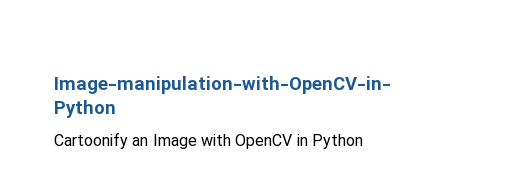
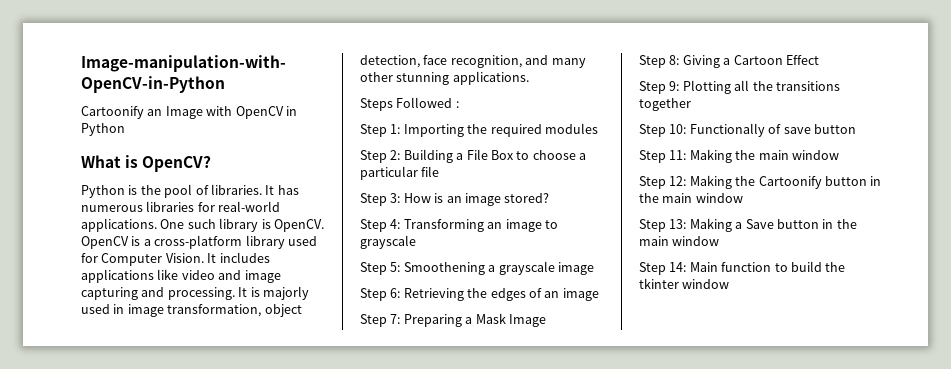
(363, 141) none -> [81,155,212,172] [81,184,299,198] [81,201,281,212] [81,218,324,232] [81,235,317,249] [81,252,270,266] [81,269,281,283] [81,286,309,300] [81,304,302,317] [360,55,586,68] [360,71,529,85] [360,97,459,111] [360,123,598,137] [360,149,586,163] [360,166,440,180] [360,193,550,206] [360,219,558,232] [360,235,416,249] [360,261,594,275] [360,288,599,301] [360,313,546,327] [639,55,819,68] [639,80,840,94] [639,98,691,111] [639,123,856,137] [639,149,839,163] [639,175,882,189] [639,193,743,203] [639,218,857,232] [639,236,720,246] [639,261,846,275] [639,278,730,289] // What is OpenCV? // Python is the pool of libraries. It has numerous libraries for real-world applications. One such library is OpenCV. OpenCV is a cross-platform library used for Computer Vision. It includes applications like video and image capturing and processing. It is majorly used in image transformation, object detection, face recognition, and many other stunning applications. // Steps Followed : // Step 1: Importing the required modules // Step 2: Building a File Box to choose a particular file // Step 3: How is an image stored? // Step 4: Transforming an image to grayscale // Step 5: Smoothening a grayscale image // Step 6: Retrieving the edges of an image // Step 7: Preparing a Mask Image // Step 8: Giving a Cartoon Effect // Step 9: Plotting all the transitions together // Step 10: Functionally of save button // Step 11: Making the main window // Step 12: Making the Cartoonify button in the main window // Step 13: Making a Save button in the main window // Step 14: Main function to build the tkinter window

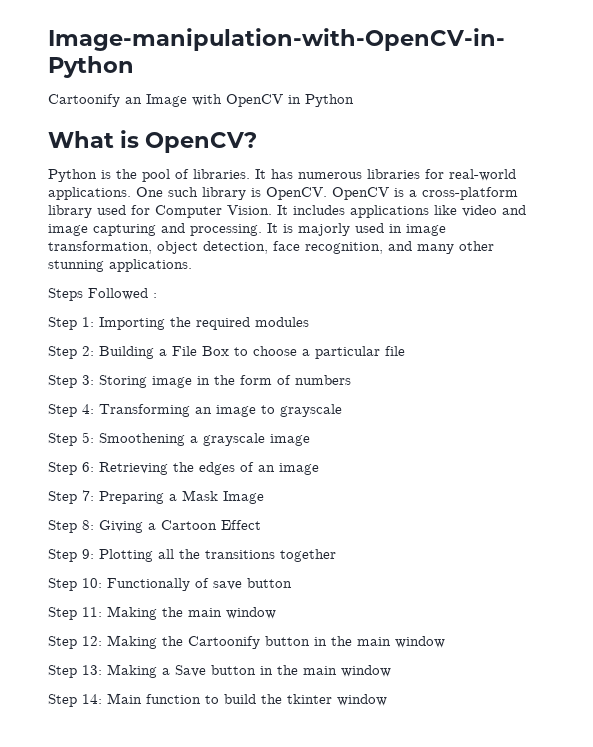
[403,193,550,206] How is an image stored? -> [99,375,351,388] Storing image in the form of numbers

